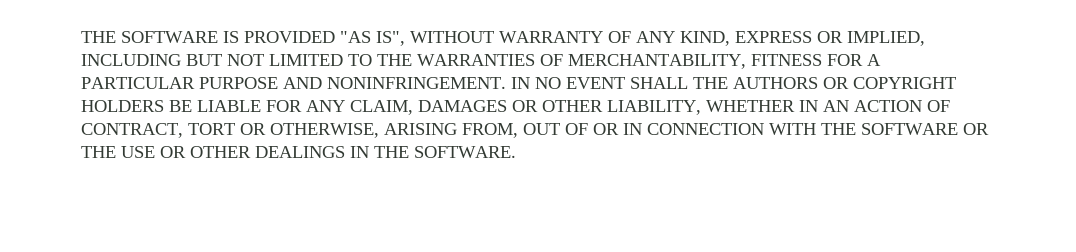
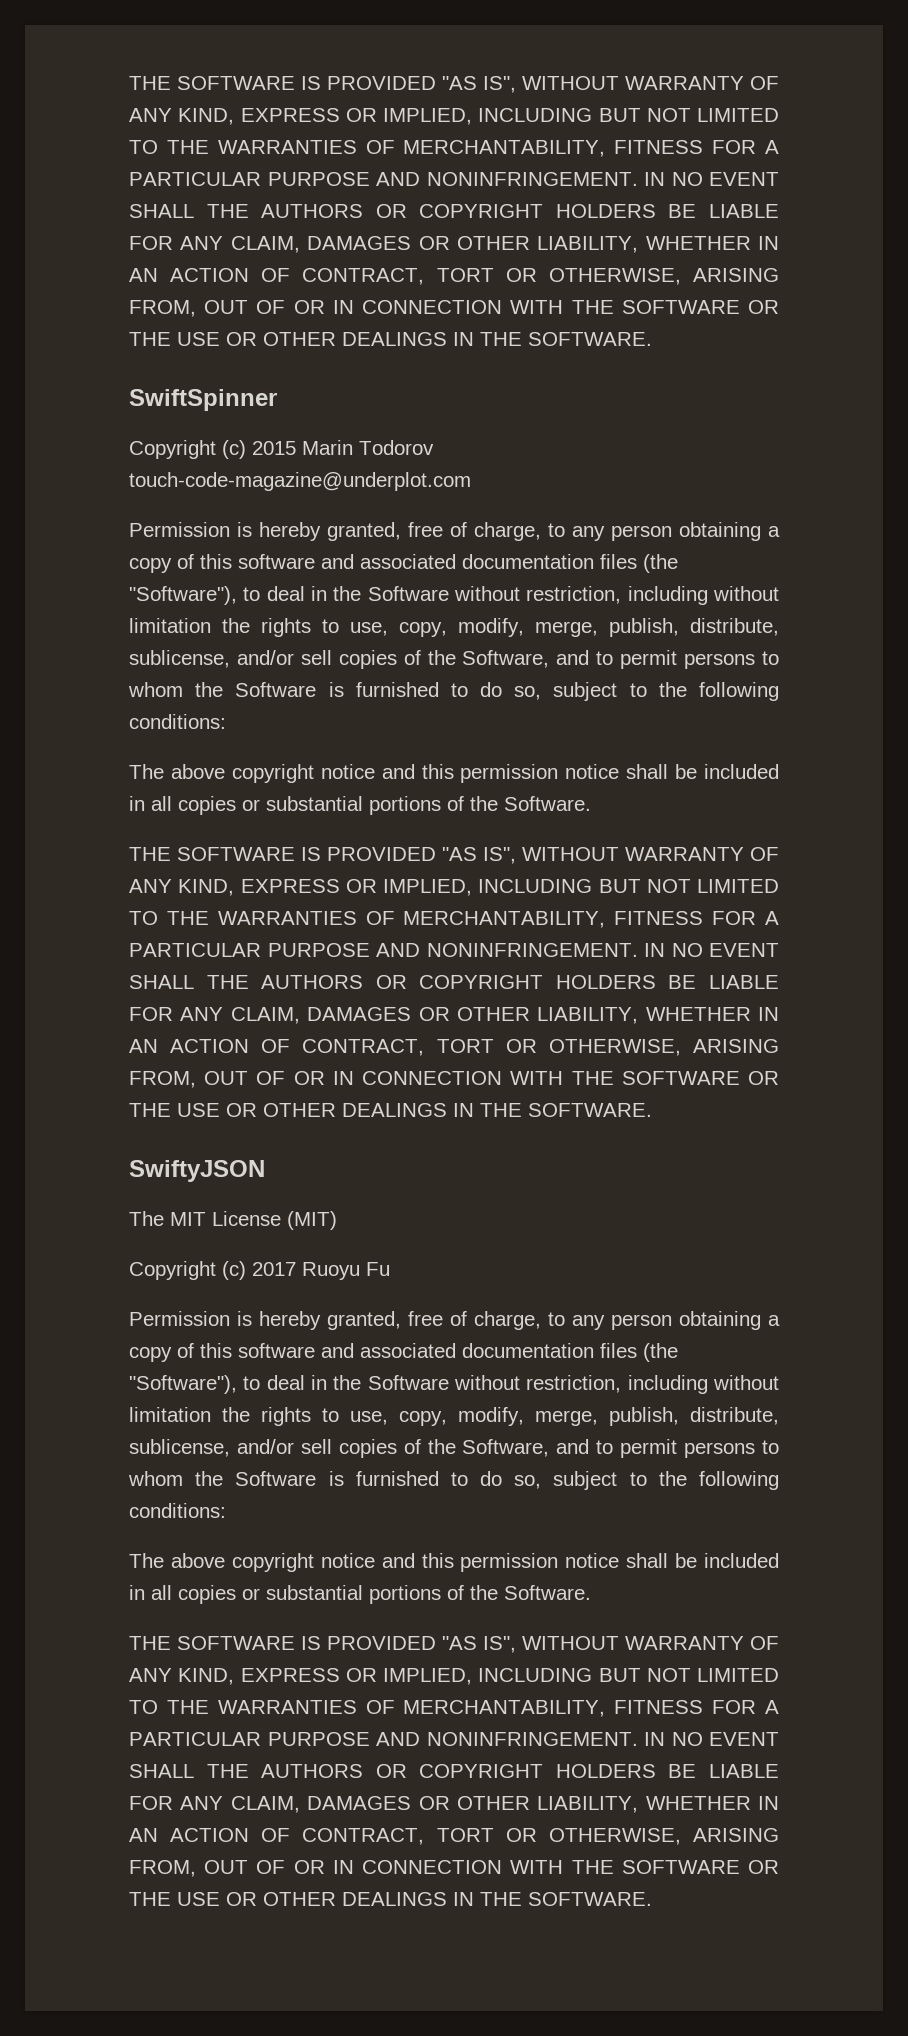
(516, 152) none -> [129,389,277,411] [129,440,434,459] [129,472,471,491] [129,522,780,541] [129,554,678,573] [129,586,779,605] [129,618,779,637] [129,650,780,669] [128,682,779,701] [129,714,226,729] [129,764,779,783] [129,796,591,815] [129,847,779,864] [129,879,779,896] [129,911,779,928] [129,943,779,957] [129,975,779,989] [129,1007,779,1024] [129,1039,779,1056] [129,1071,779,1088] [129,1103,652,1117] [129,1160,265,1182] [129,1211,337,1230] [129,1261,390,1280] [129,1311,780,1330] [129,1343,678,1362] [129,1375,779,1394] [129,1407,779,1426] [129,1439,780,1458] [128,1471,779,1490] [129,1503,226,1518] [129,1553,779,1572] [129,1585,591,1604] [129,1636,779,1653] [129,1668,779,1685] [129,1700,779,1717] [129,1732,779,1746] [129,1764,779,1778] [129,1796,779,1813] [129,1828,779,1845] [129,1860,779,1877] [129,1892,652,1906] // SwiftSpinner // Copyright (c) 2015 Marin Todorov touch-code-magazine@underplot.com // Permission is hereby granted, free of charge, to any person obtaining a copy of this software and associated documentation files (the "Software"), to deal in the Software without restriction, including without limitation the rights to use, copy, modify, merge, publish, distribute, sublicense, and/or sell copies of the Software, and to permit persons to whom the Software is furnished to do so, subject to the following conditions: // The above copyright notice and this permission notice shall be included in all copies or substantial portions of the Software. // THE SOFTWARE IS PROVIDED "AS IS", WITHOUT WARRANTY OF ANY KIND, EXPRESS OR IMPLIED, INCLUDING BUT NOT LIMITED TO THE WARRANTIES OF MERCHANTABILITY, FITNESS FOR A PARTICULAR PURPOSE AND NONINFRINGEMENT. IN NO EVENT SHALL THE AUTHORS OR COPYRIGHT HOLDERS BE LIABLE FOR ANY CLAIM, DAMAGES OR OTHER LIABILITY, WHETHER IN AN ACTION OF CONTRACT, TORT OR OTHERWISE, ARISING FROM, OUT OF OR IN CONNECTION WITH THE SOFTWARE OR THE USE OR OTHER DEALINGS IN THE SOFTWARE. // SwiftyJSON // The MIT License (MIT) // Copyright (c) 2017 Ruoyu Fu // Permission is hereby granted, free of charge, to any person obtaining a copy of this software and associated documentation files (the "Software"), to deal in the Software without restriction, including without limitation the rights to use, copy, modify, merge, publish, distribute, sublicense, and/or sell copies of the Software, and to permit persons to whom the Software is furnished to do so, subject to the following conditions: // The above copyright notice and this permission notice shall be included in all copies or substantial portions of the Software. // THE SOFTWARE IS PROVIDED "AS IS", WITHOUT WARRANTY OF ANY KIND, EXPRESS OR IMPLIED, INCLUDING BUT NOT LIMITED TO THE WARRANTIES OF MERCHANTABILITY, FITNESS FOR A PARTICULAR PURPOSE AND NONINFRINGEMENT. IN NO EVENT SHALL THE AUTHORS OR COPYRIGHT HOLDERS BE LIABLE FOR ANY CLAIM, DAMAGES OR OTHER LIABILITY, WHETHER IN AN ACTION OF CONTRACT, TORT OR OTHERWISE, ARISING FROM, OUT OF OR IN CONNECTION WITH THE SOFTWARE OR THE USE OR OTHER DEALINGS IN THE SOFTWARE.

